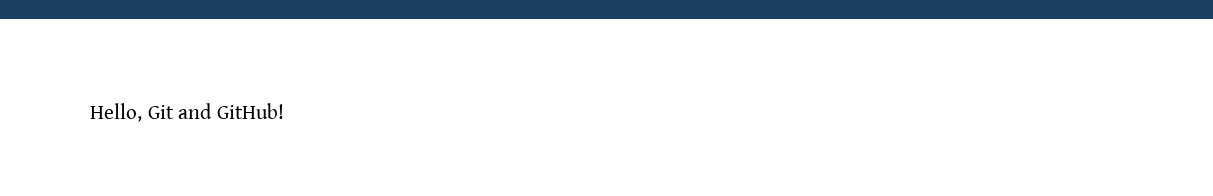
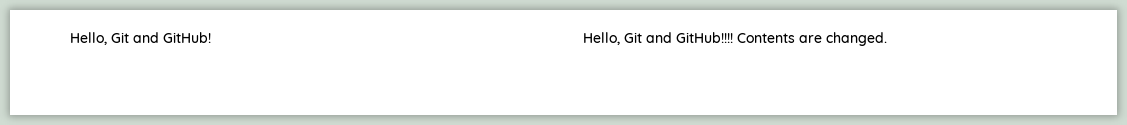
(285, 111) none -> [583,32,887,46] // Hello, Git and GitHub!!!! Contents are changed.

